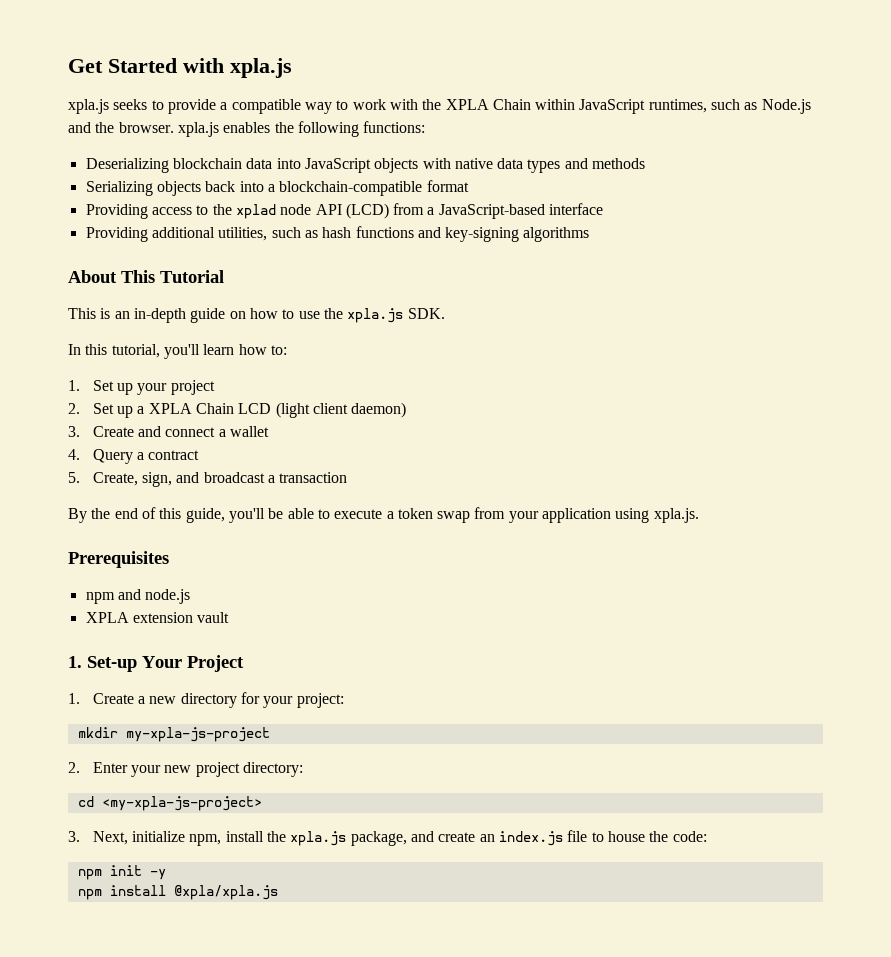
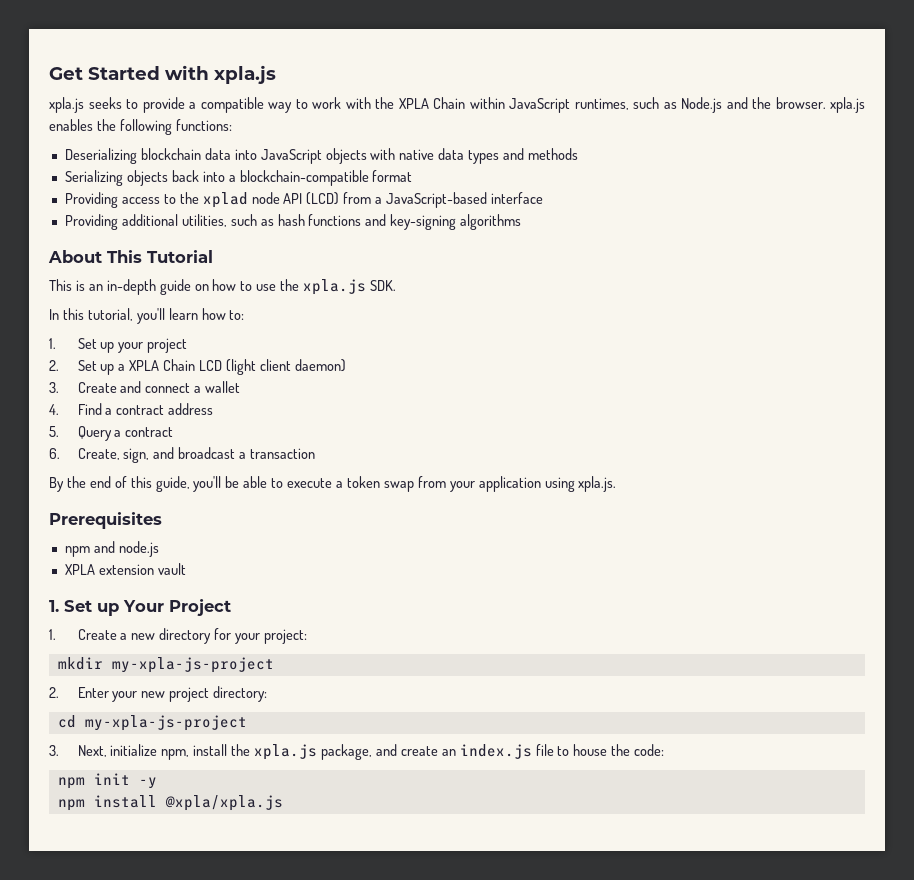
(80, 454) none -> [77,403,214,415] [49,426,59,437] Find a contract address // 5.
[68,472,80,483] 5. -> [49,448,60,459] 6.
[87,656,137,672] Set-up -> [64,600,119,616] Set up
[101,796,262,811] <my-xpla-js-project> -> [84,715,247,731] my-xpla-js-project

